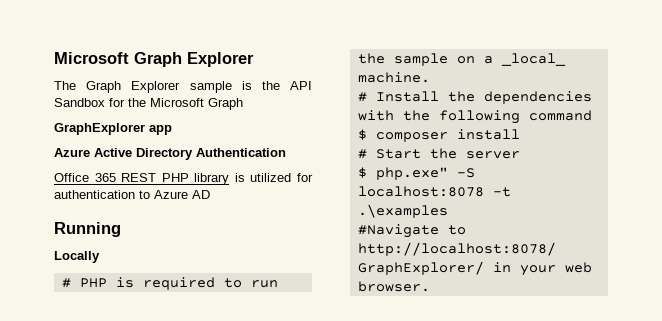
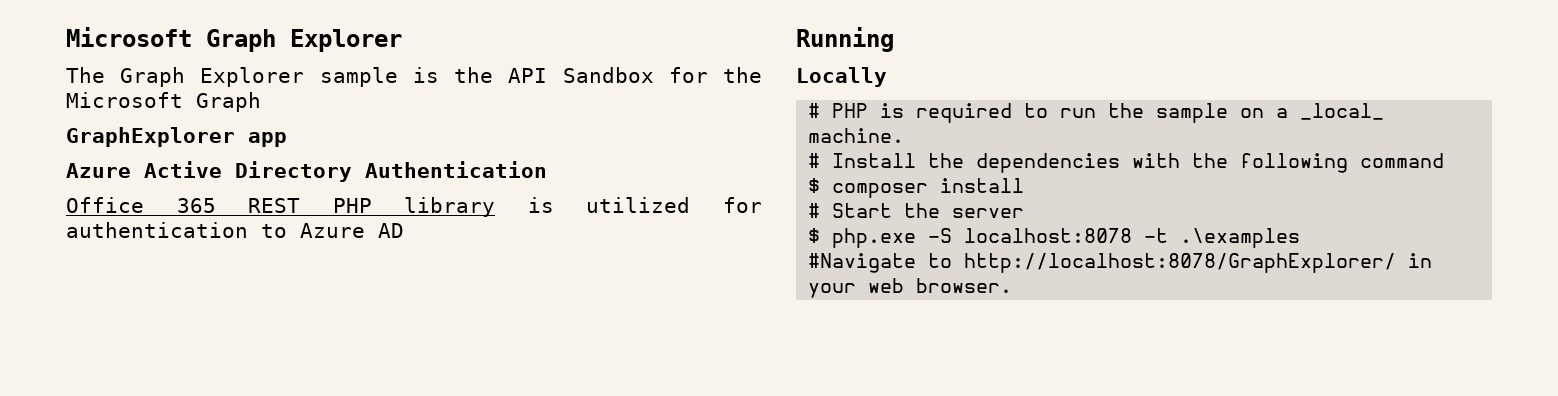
[375,167,448,180] php.exe" -> [832,228,917,248] php.exe

